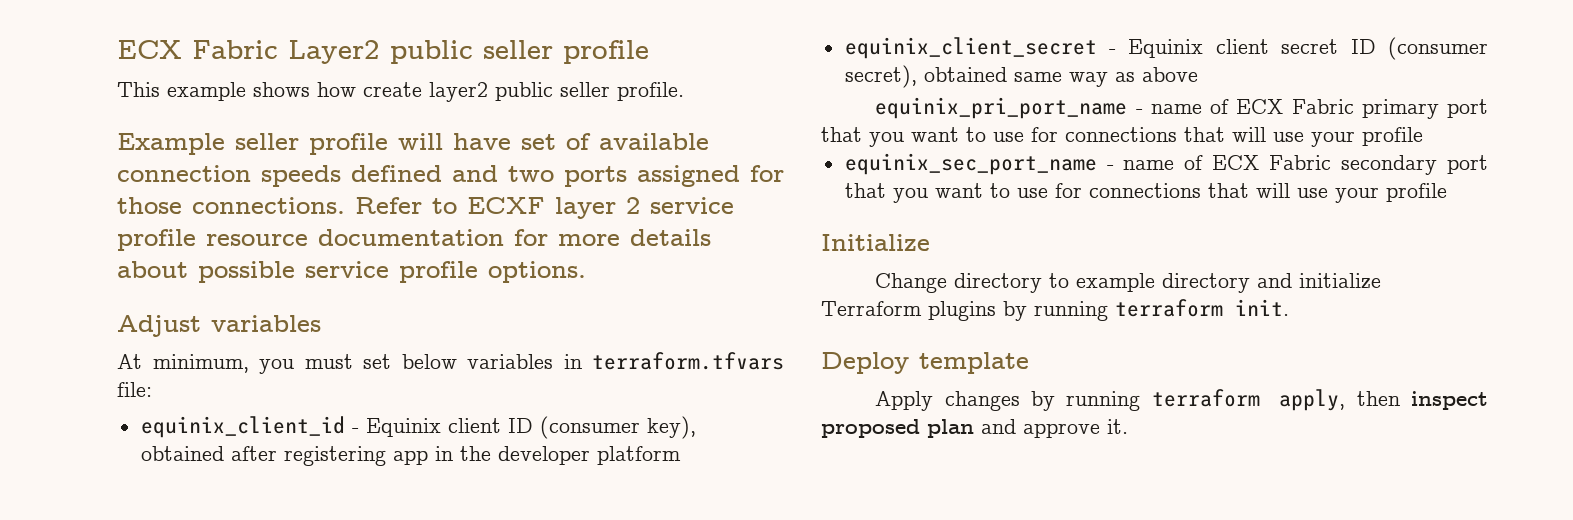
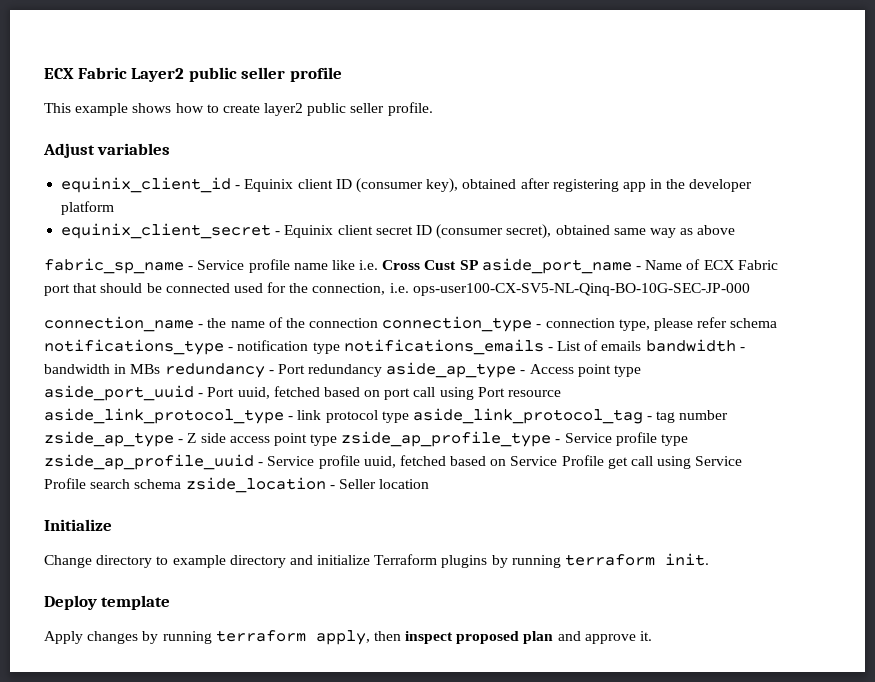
(356, 89) none -> [206,104,219,113] to
[117,133,709,155] [117,165,784,187] [117,197,734,219] [117,229,711,251] [117,261,586,283] [117,315,321,337] [117,352,784,374] [117,382,152,397] Example seller profile will have set of available connection speeds defined and two ports assigned for those connections. Refer to ECXF layer 2 service profile resource documentation for more details about possible service profile options. // Adjust variables // At minimum, you must set below variables in terraform.tfvars file: -> [43,143,171,158] Adjust variables
[875,97,1488,119] [821,127,1423,147] [844,153,1488,175] [844,183,1447,203] equinix_pri_port_name - name of ECX Fabric primary port that you want to use for connections that will use your profile // equinix_sec_port_name - name of ECX Fabric secondary port that you want to use for connections that will use your profile -> [44,258,778,274] [44,282,750,296] [44,316,778,332] [44,339,745,355] [44,362,642,378] [44,385,562,401] [44,408,729,424] [44,431,689,447] [44,454,743,470] [44,477,430,493] fabric_sp_name - Service profile name like i.e. Cross Cust SP aside_port_name - Name of ECX Fabric port that should be connected used for the connection, i.e. ops-user100-CX-SV5-NL-Qinq-BO-10G-SEC-JP-000 // connection_name - the name of the connection connection_type - connection type, please refer schema notifications_type - notification type notifications_emails - List of emails bandwidth - bandwidth in MBs redundancy - Port redundancy aside_ap_type - Access point type aside_port_uuid - Port uuid, fetched based on port call using Port resource aside_link_protocol_type - link protocol type aside_link_protocol_tag - tag number zside_ap_type - Z side access point type zside_ap_profile_type - Service profile type zside_ap_profile_uuid - Service profile uuid, fetched based on Service Profile get call using Service Profile search schema zside_location - Seller location

